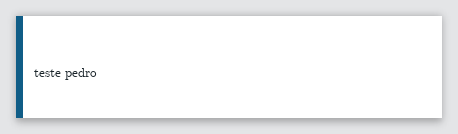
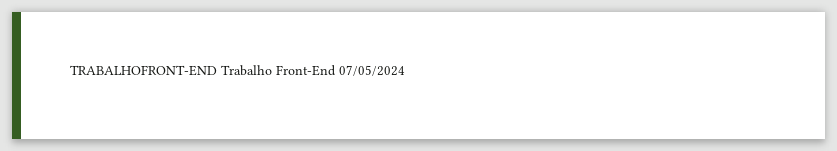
[34,68,97,80] teste pedro -> [70,65,405,76] TRABALHOFRONT-END Trabalho Front-End 07/05/2024

